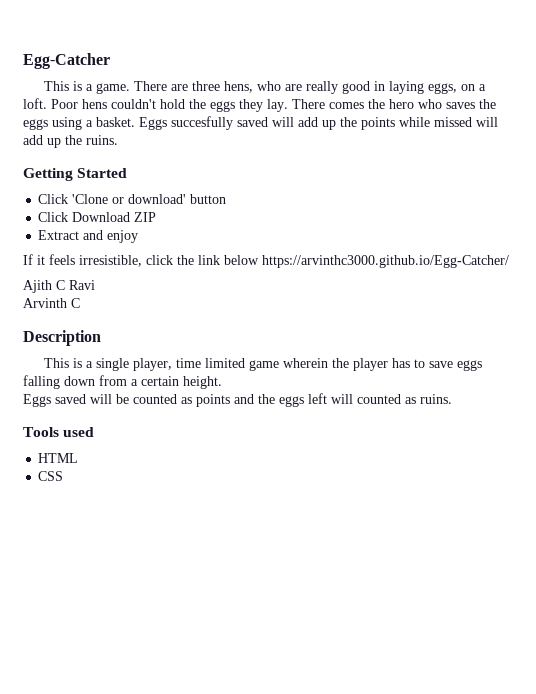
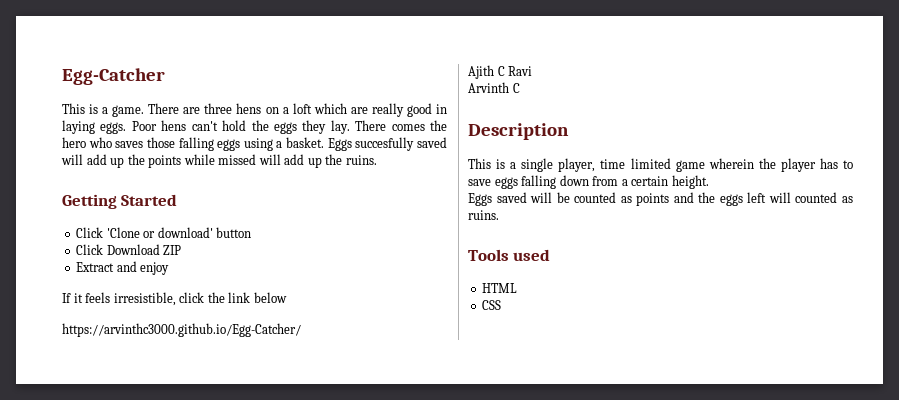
[224,81,282,93] hens, who -> [236,103,347,114] hens on a loft which
[428,83,487,94] [23,98,47,109] eggs, on a loft. -> [100,122,127,134] eggs.
[111,99,156,109] couldn't -> [191,121,218,131] can't
[479,99,496,109] the -> [146,137,214,151] those falling
(259, 260) none -> (287, 297) //

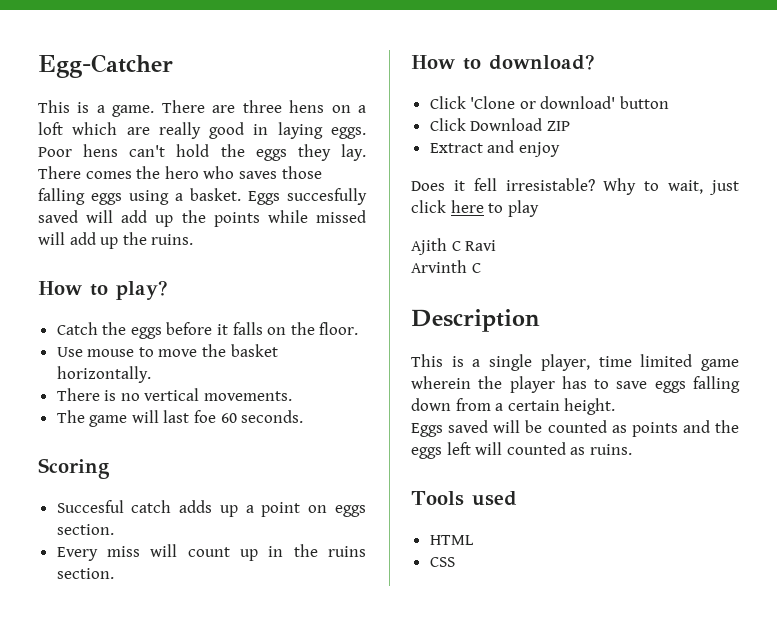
[62,194,178,209] Getting Started -> [38,280,168,300] [56,322,359,339] [56,344,278,357] [56,366,151,383] [56,388,293,401] [56,410,304,427] [38,458,110,479] [56,500,367,517] [56,524,114,535] [56,544,366,561] [56,568,114,579] [411,54,595,70] How to play? // Catch the eggs before it falls on the floor. // Use mouse to move the basket horizontally. // There is no vertical movements. // The game will last foe 60 seconds. // Scoring // Succesful catch adds up a point on eggs section. // Every miss will count up in the ruins section. // How to download?
[62,292,287,306] [62,323,301,337] If it feels irresistible, click the link below // https://arvinthc3000.github.io/Egg-Catcher/ -> [411,178,739,195] [411,200,539,217] Does it fell irresistable? Why to wait, just click here to play

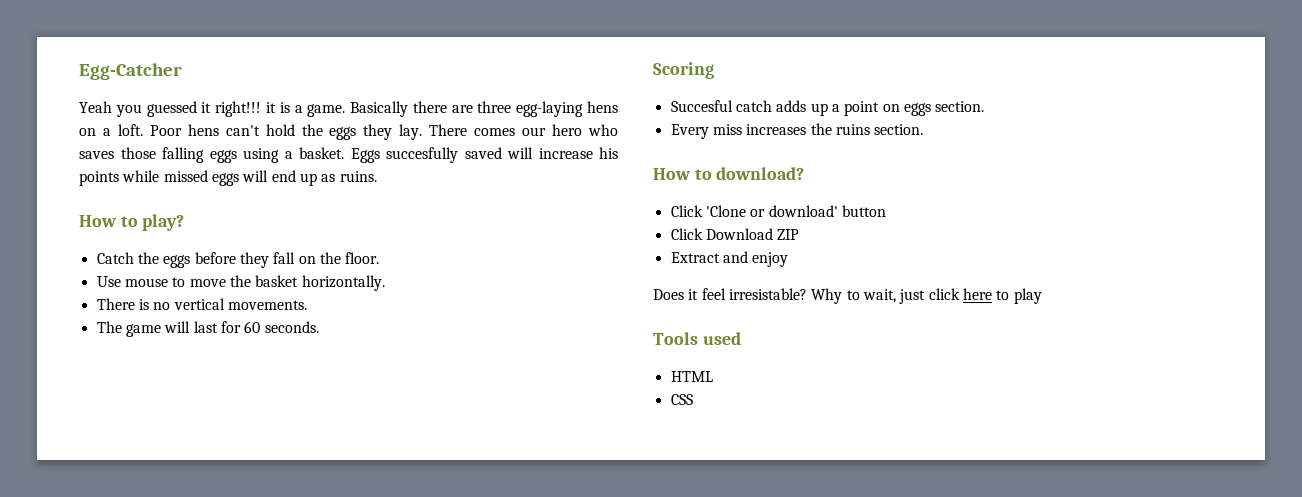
[38,100,70,113] This -> [79,101,276,117] Yeah you guessed it right!!! it
[161,100,205,113] There -> [350,101,447,117] Basically there
(282, 106) none -> [516,101,584,117] egg-laying
[38,122,366,139] loft which are really good in laying eggs. -> [117,124,143,136] loft.
[136,166,161,179] the -> [522,127,547,136] our
[121,210,366,227] [38,232,147,249] add up the points while missed will add up the -> [538,147,618,159] [79,170,336,186] increase his points while missed eggs will end up as
[217,322,263,335] it falls -> [239,252,296,268] they fall
[194,410,217,423] foe -> [220,321,241,333] for
[150,544,284,561] will count up in -> [746,124,807,135] increases
[473,178,497,191] fell -> [701,288,726,300] feel
[411,238,497,255] [411,260,481,273] [411,309,540,332] [411,354,739,371] [411,376,740,393] [411,398,616,415] [411,420,739,437] [411,442,632,459] // Ajith C Ravi // Arvinth C // Description // This is a single player, time limited game wherein the player has to save eggs falling down from a certain height. // Eggs saved will be counted as points and the eggs left will counted as ruins. -> (1042, 296) none

